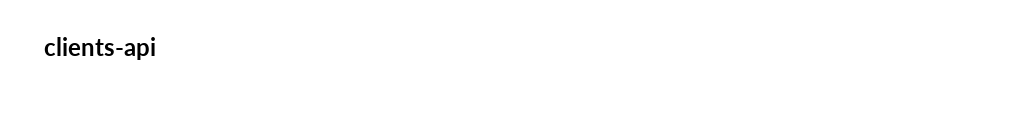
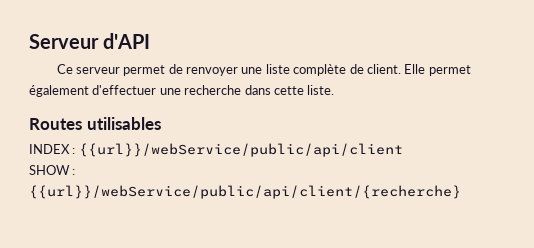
[44,37,156,60] clients-api -> [29,33,151,49] [56,64,471,76] [29,85,335,97] [29,117,161,130] [29,143,403,157] [29,165,76,175] [29,185,461,199] Serveur d'API // Ce serveur permet de renvoyer une liste complète de client. Elle permet également d'effectuer une recherche dans cette liste. // Routes utilisables // INDEX : {{url}}/webService/public/api/client // SHOW : {{url}}/webService/public/api/client/{recherche}

